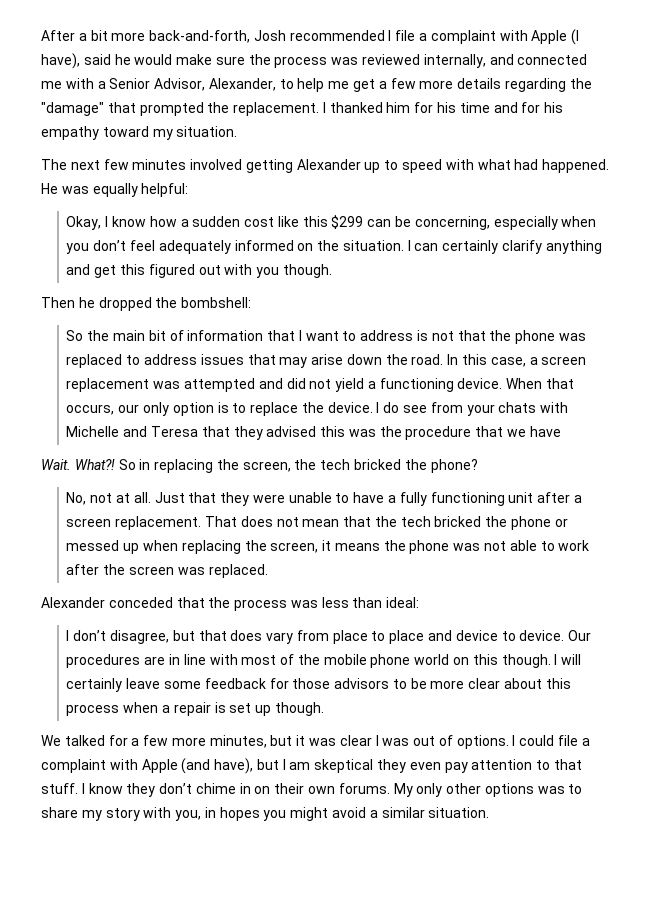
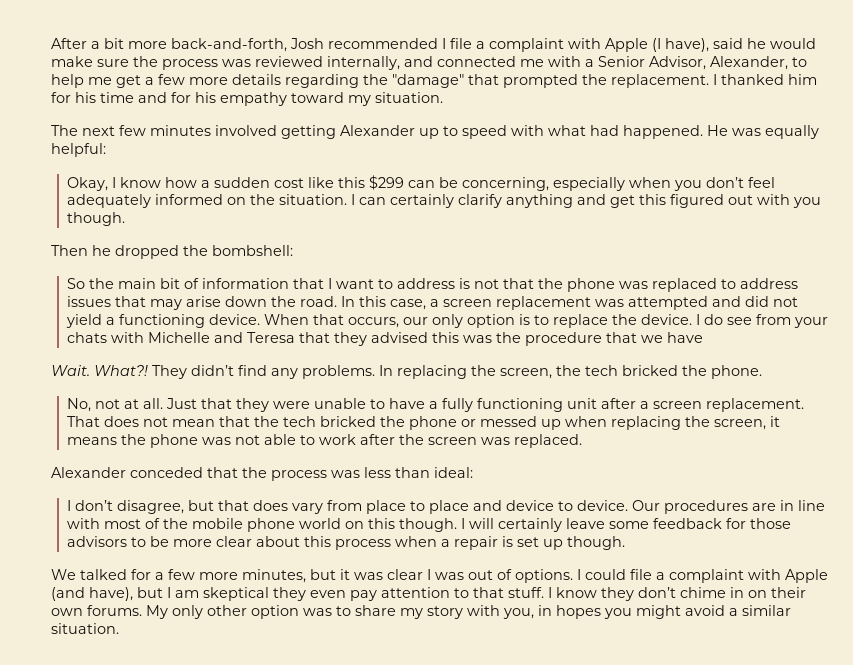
[118,459,151,470] So in -> [152,365,393,379] They didn’t find any problems. In
[430,459,478,473] phone? -> [711,365,762,379] phone.
[484,783,534,797] options -> [251,605,299,619] option

